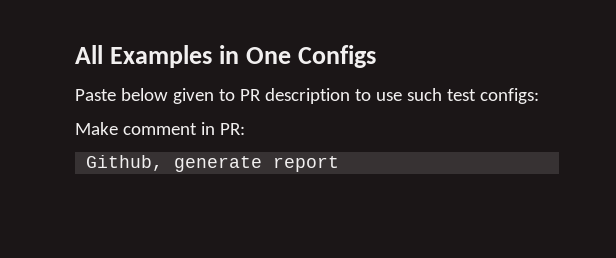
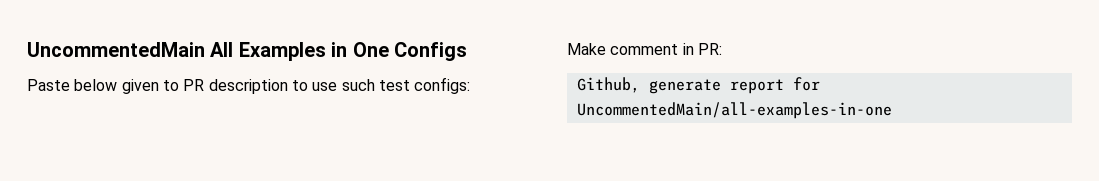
(75, 54) none -> [27,42,205,57] UncommentedMain
(340, 164) none -> [792,77,820,91] [576,102,892,119] for UncommentedMain/all-examples-in-one

